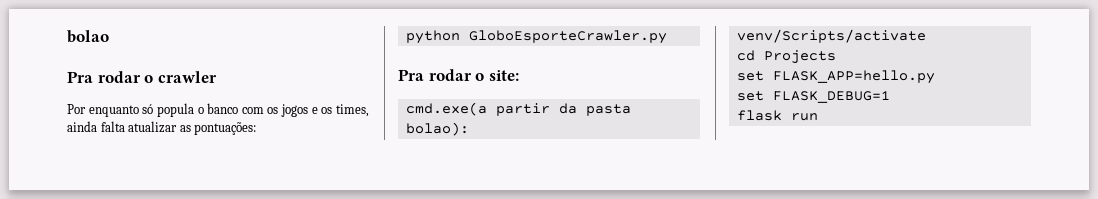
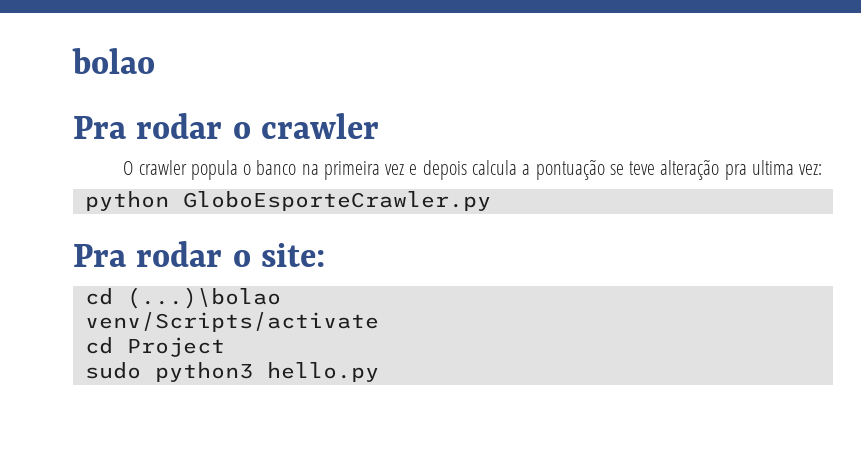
[67,103,369,117] [67,121,257,135] Por enquanto só popula o banco com os jogos e os times, ainda falta atualizar as pontuações: -> [123,159,823,180] O crawler popula o banco na primeira vez e depois calcula a pontuação se teve alteração pra ultima vez:
[405,102,631,116] [405,122,469,136] [736,29,926,43] [736,50,836,64] [736,70,935,84] [736,91,890,103] [736,110,818,121] cmd.exe(a partir da pasta bolao): // venv/Scripts/activate // cd Projects // set FLASK_APP=hello.py // set FLASK_DEBUG=1 // flask run -> [84,287,281,309] [84,312,379,332] [84,337,225,357] [84,362,379,382] cd (...)\bolao // venv/Scripts/activate // cd Project // sudo python3 hello.py

